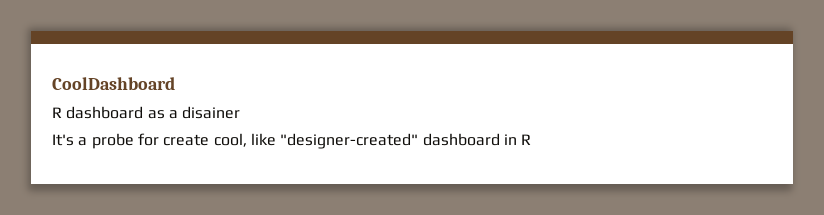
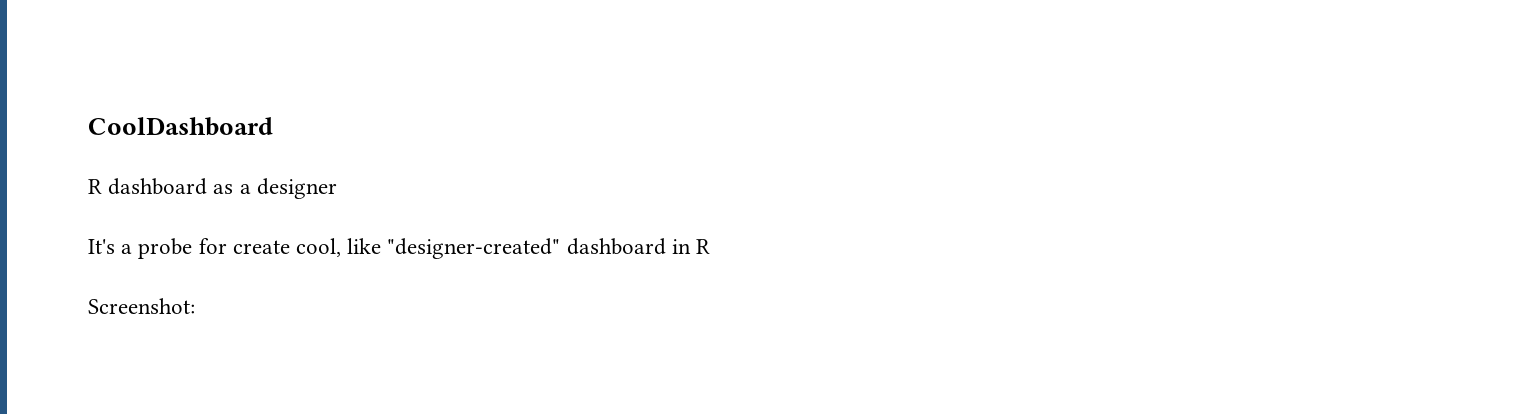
[182,106,241,119] disainer -> [256,178,337,199] designer
(532, 139) none -> [88,298,195,314] // Screenshot:

